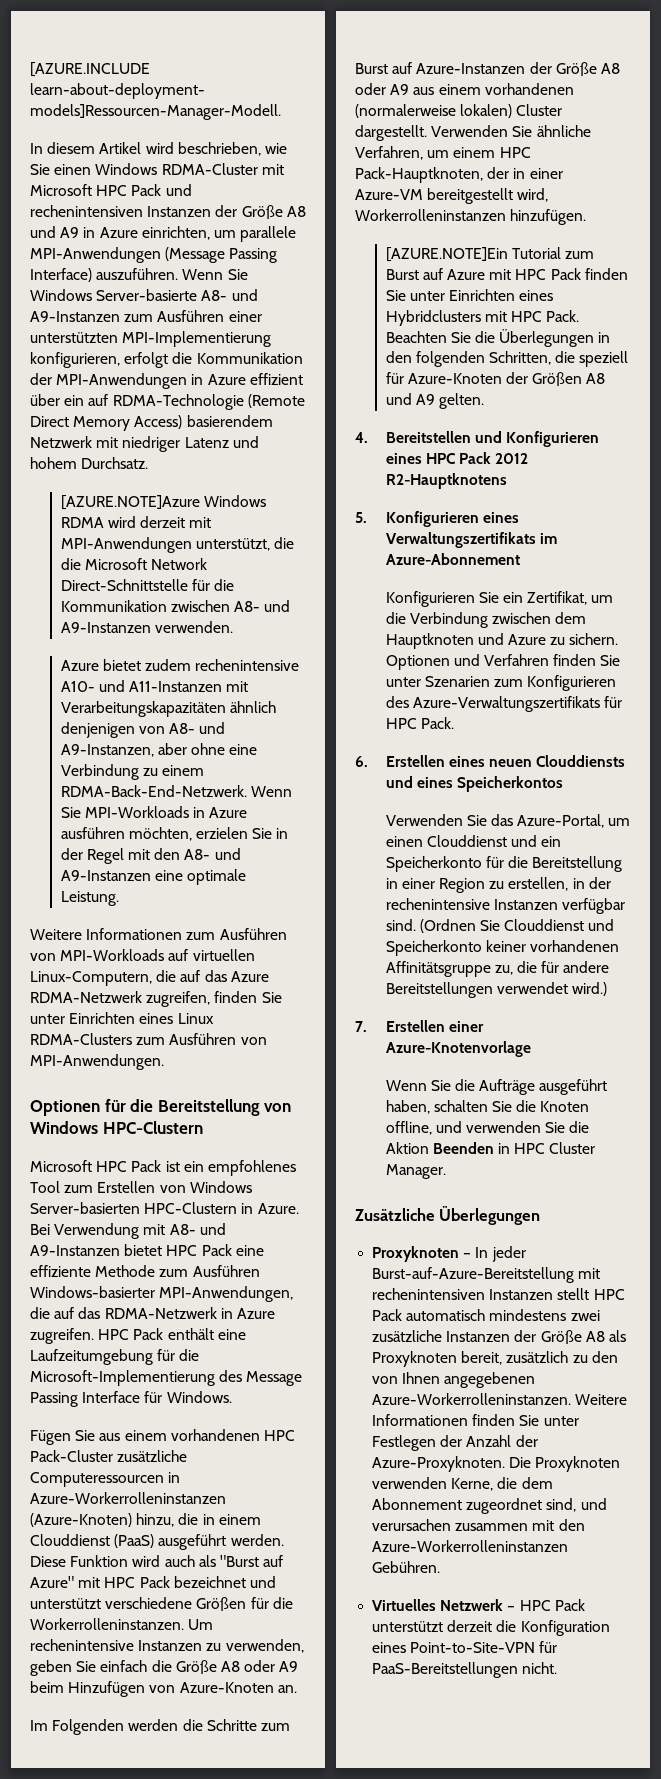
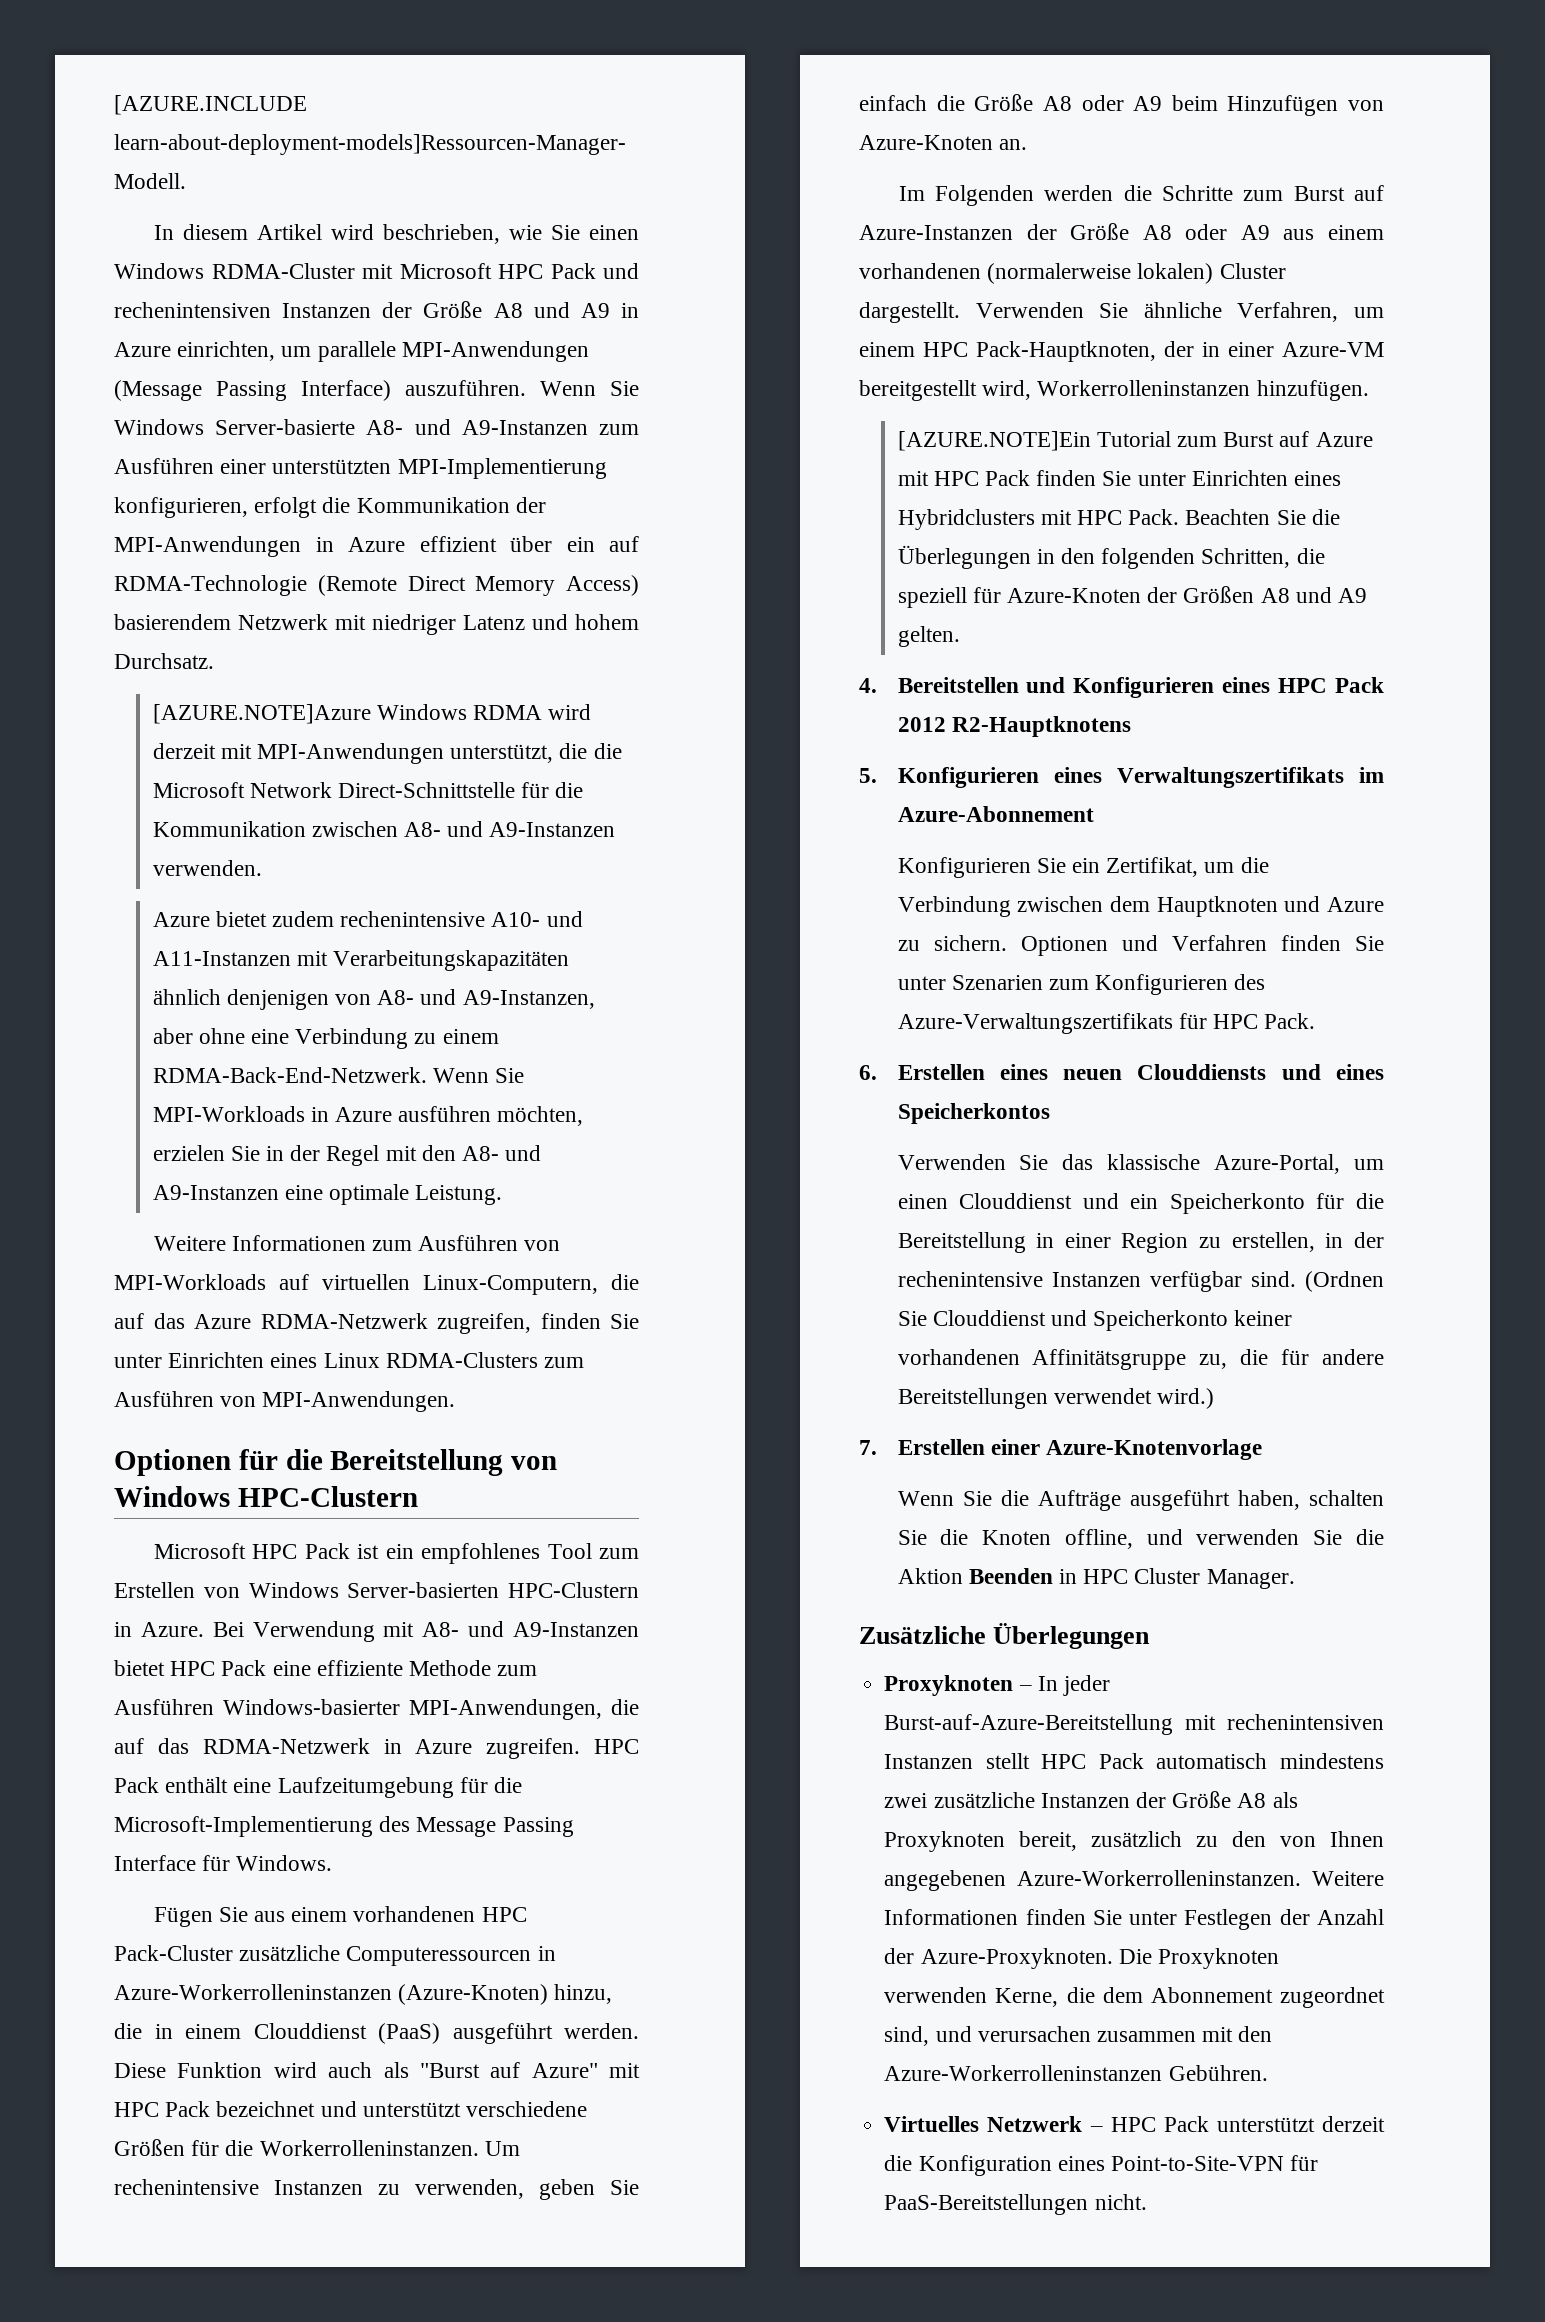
(514, 820) none -> [1107,1154,1201,1170] klassische

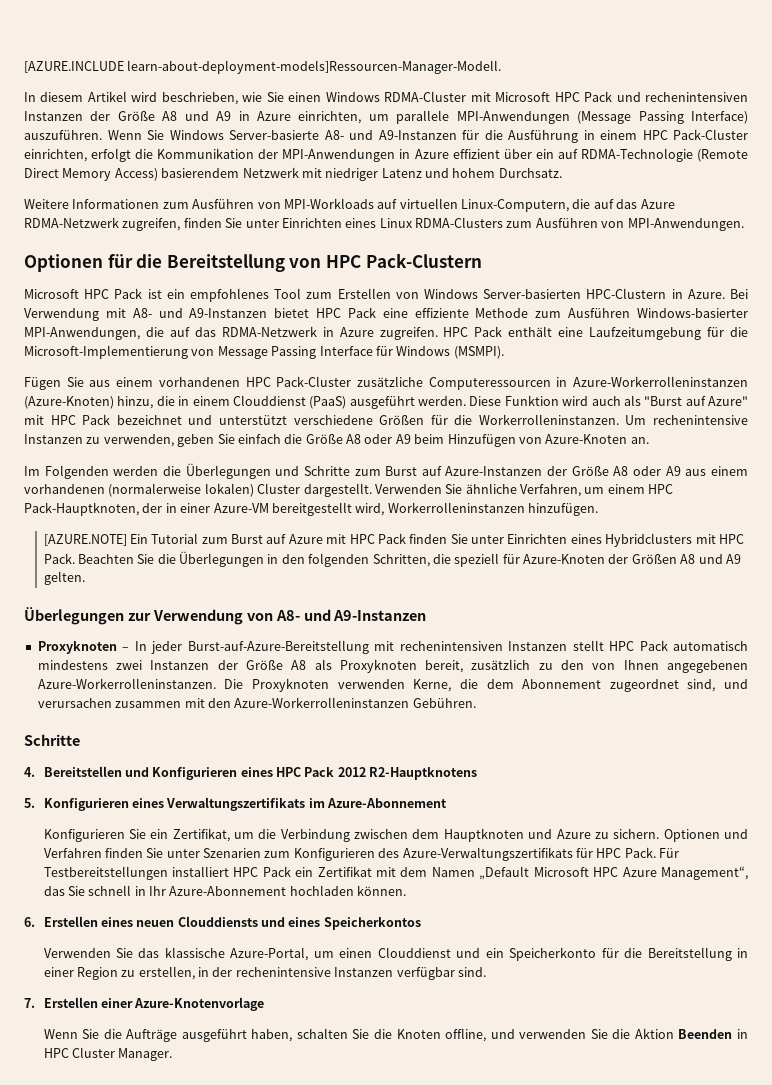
[599,424,639,435] [114,458,607,479] [114,497,248,518] zum Ausführen einer unterstützten MPI-Implementierung konfigurieren, -> [462,129,748,143] [24,149,87,162] für die Ausführung in einem HPC Pack-Cluster einrichten,
[152,704,592,724] [152,743,622,764] [152,782,584,798] [152,821,616,837] [152,860,262,876] [152,911,583,927] [152,950,569,971] [152,989,595,1010] [152,1028,499,1049] [152,1067,524,1083] [152,1106,584,1126] [152,1145,542,1166] [152,1184,503,1205] // [AZURE.NOTE]Azure Windows RDMA wird derzeit mit MPI-Anwendungen unterstützt, die die Microsoft Network Direct-Schnittstelle für die Kommunikation zwischen A8- und A9-Instanzen verwenden. // Azure bietet zudem rechenintensive A10- und A11-Instanzen mit Verarbeitungskapazitäten ähnlich denjenigen von A8- und A9-Instanzen, aber ohne eine Verbindung zu einem RDMA-Back-End-Netzwerk. Wenn Sie MPI-Workloads in Azure ausführen möchten, erzielen Sie in der Regel mit den A8- und A9-Instanzen eine optimale Leistung. -> (562, 173) none
[114,1486,418,1507] Windows HPC-Clustern -> [325,253,482,268] HPC Pack-Clustern
[379,1816,411,1832] des -> [191,349,215,356] von
[236,1855,333,1871] Windows. -> [396,346,504,359] Windows (MSMPI).
(1152, 193) none -> [185,463,300,479] Überlegungen und
[897,431,1091,451] [AZURE.NOTE]Ein -> [43,534,148,546] [AZURE.NOTE] Ein
(960, 636) none -> [24,607,427,625] [37,640,749,654] [37,659,749,673] [37,678,748,692] [37,697,476,708] [24,734,80,746] // Überlegungen zur Verwendung von A8- und A9-Instanzen // Proxyknoten – In jeder Burst-auf-Azure-Bereitstellung mit rechenintensiven Instanzen stellt HPC Pack automatisch mindestens zwei Instanzen der Größe A8 als Proxyknoten bereit, zusätzlich zu den von Ihnen angegebenen Azure-Workerrolleninstanzen. Die Proxyknoten verwenden Kerne, die dem Abonnement zugeordnet sind, und verursachen zusammen mit den Azure-Workerrolleninstanzen Gebühren. // Schritte
(1316, 1021) none -> [659,848,680,858] [43,866,749,880] [43,885,407,896] Für Testbereitstellungen installiert HPC Pack ein Zertifikat mit dem Namen „Default Microsoft HPC Azure Management“, das Sie schnell in Ihr Azure-Abonnement hochladen können.
[1305,1271,1384,1292] [897,1310,1293,1331] [897,1349,1384,1370] [897,1388,1214,1409] (Ordnen Sie Clouddienst und Speicherkonto keiner vorhandenen Affinitätsgruppe zu, die für andere Bereitstellungen verwendet wird.) -> (486, 972) none
[859,1623,1151,1649] [884,1675,1110,1696] [884,1714,1384,1735] [884,1753,1384,1769] [884,1791,1298,1808] [884,1831,1384,1852] [884,1870,1384,1891] [884,1909,1384,1930] [884,1948,1279,1969] [884,1987,1385,2008] [884,2026,1273,2046] [884,2065,1268,2081] [884,2116,1385,2132] [884,2155,1319,2176] [884,2194,1147,2215] // Zusätzliche Überlegungen // Proxyknoten – In jeder Burst-auf-Azure-Bereitstellung mit rechenintensiven Instanzen stellt HPC Pack automatisch mindestens zwei zusätzliche Instanzen der Größe A8 als Proxyknoten bereit, zusätzlich zu den von Ihnen angegebenen Azure-Workerrolleninstanzen. Weitere Informationen finden Sie unter Festlegen der Anzahl der Azure-Proxyknoten. Die Proxyknoten verwenden Kerne, die dem Abonnement zugeordnet sind, und verursachen zusammen mit den Azure-Workerrolleninstanzen Gebühren. // Virtuelles Netzwerk – HPC Pack unterstützt derzeit die Konfiguration eines Point-to-Site-VPN für PaaS-Bereitstellungen nicht. -> (173, 1054) none

